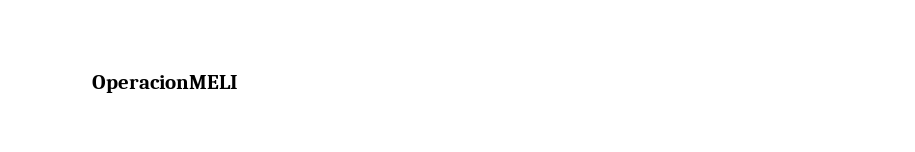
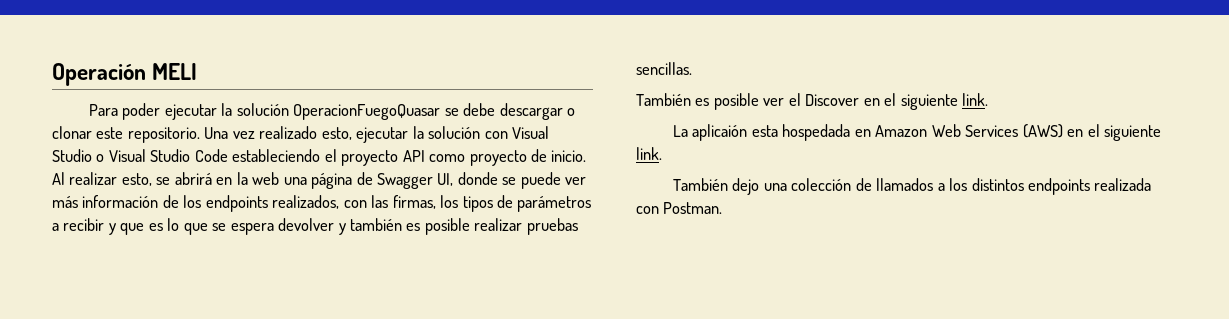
[92,75,238,93] OperacionMELI -> [52,63,198,86] [88,103,576,120] [52,126,550,143] [52,149,587,166] [52,172,587,189] [52,195,592,212] [52,218,578,235] [636,62,692,75] [636,93,989,110] [672,124,1161,141] [636,147,662,160] [672,178,1152,195] [636,202,723,214] Operación MELI // Para poder ejecutar la solución OperacionFuegoQuasar se debe descargar o clonar este repositorio. Una vez realizado esto, ejecutar la solución con Visual Studio o Visual Studio Code estableciendo el proyecto API como proyecto de inicio. Al realizar esto, se abrirá en la web una página de Swagger UI, donde se puede ver más información de los endpoints realizados, con las firmas, los tipos de parámetros a recibir y que es lo que se espera devolver y también es posible realizar pruebas sencillas. // También es posible ver el Discover en el siguiente link. // La aplicaión esta hospedada en Amazon Web Services (AWS) en el siguiente link. // También dejo una colección de llamados a los distintos endpoints realizada con Postman.

